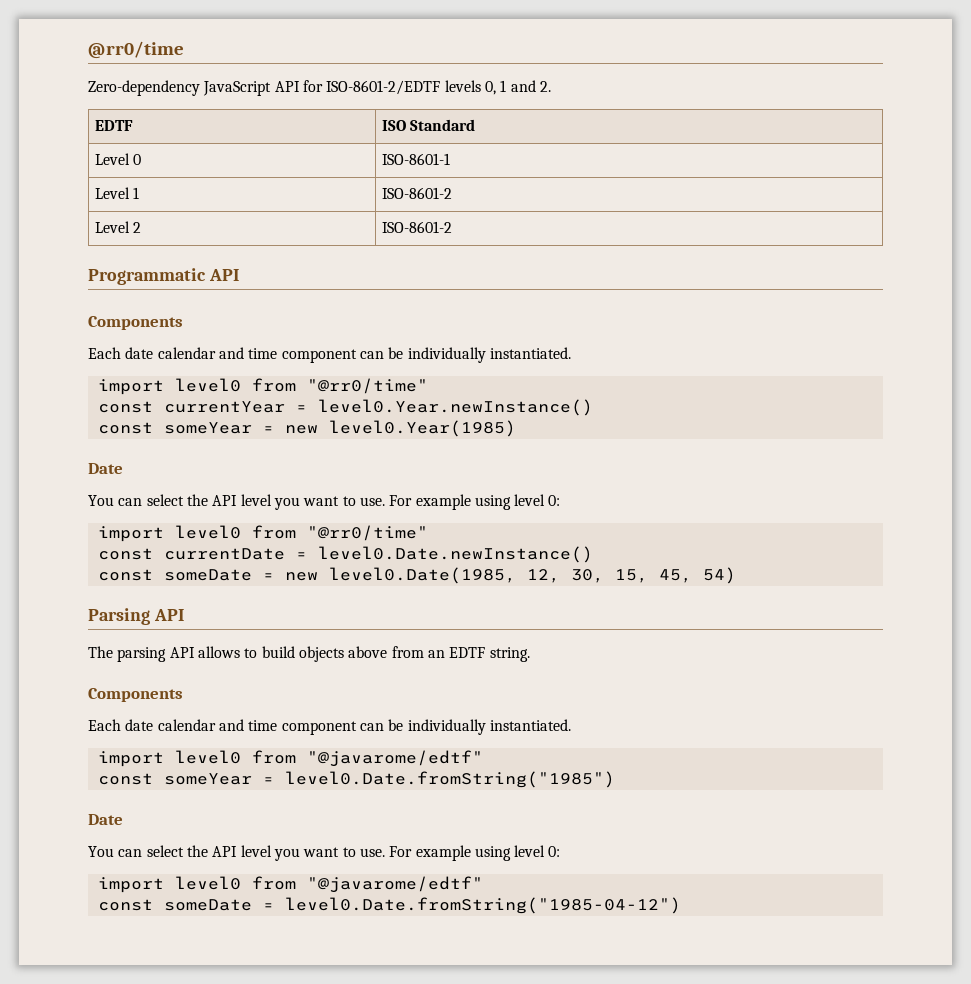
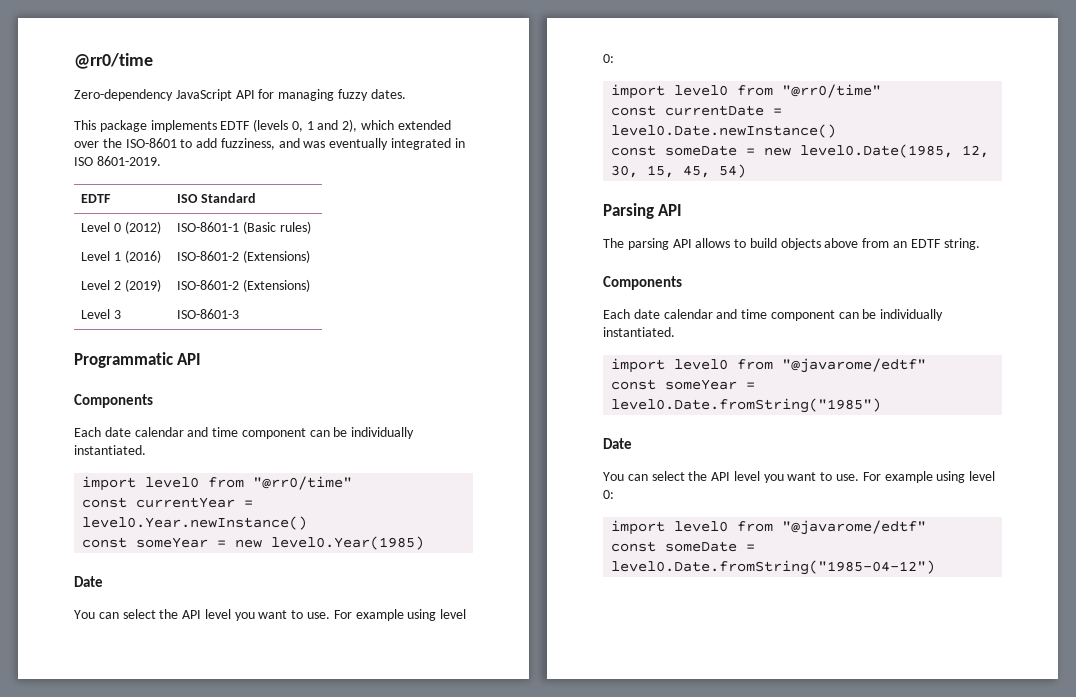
[326,80,551,95] ISO-8601-2/EDTF levels 0, 1 and 2. -> [278,89,406,101] [74,119,451,132] [74,138,465,150] [74,156,161,166] managing fuzzy dates. // This package implements EDTF (levels 0, 1 and 2), which extended over the ISO-8601 to add fuzziness, and was eventually integrated in ISO 8601-2019.
(141, 159) none -> [124,221,161,234] (2012)
(450, 159) none -> [242,221,311,234] (Basic rules)
[381,187,452,199] | ISO-8601-2 -> [124,250,161,263] [176,250,310,263] (2016) | ISO-8601-2 (Extensions)
[381,221,452,233] | ISO-8601-2 -> [124,279,161,292] [176,279,310,292] [80,309,121,319] [176,309,239,319] (2019) | ISO-8601-2 (Extensions) // Level 3 | ISO-8601-3

